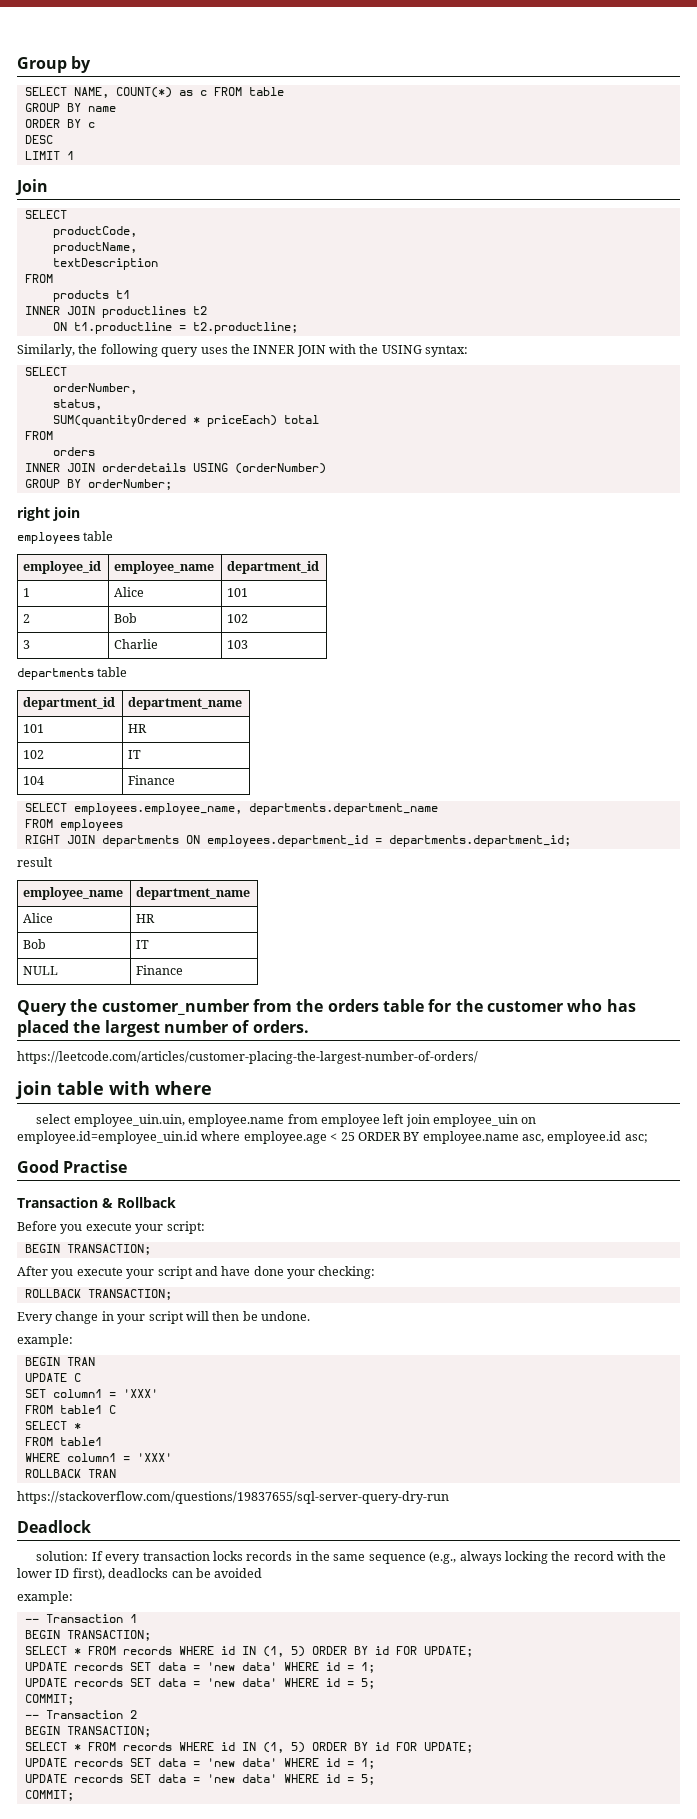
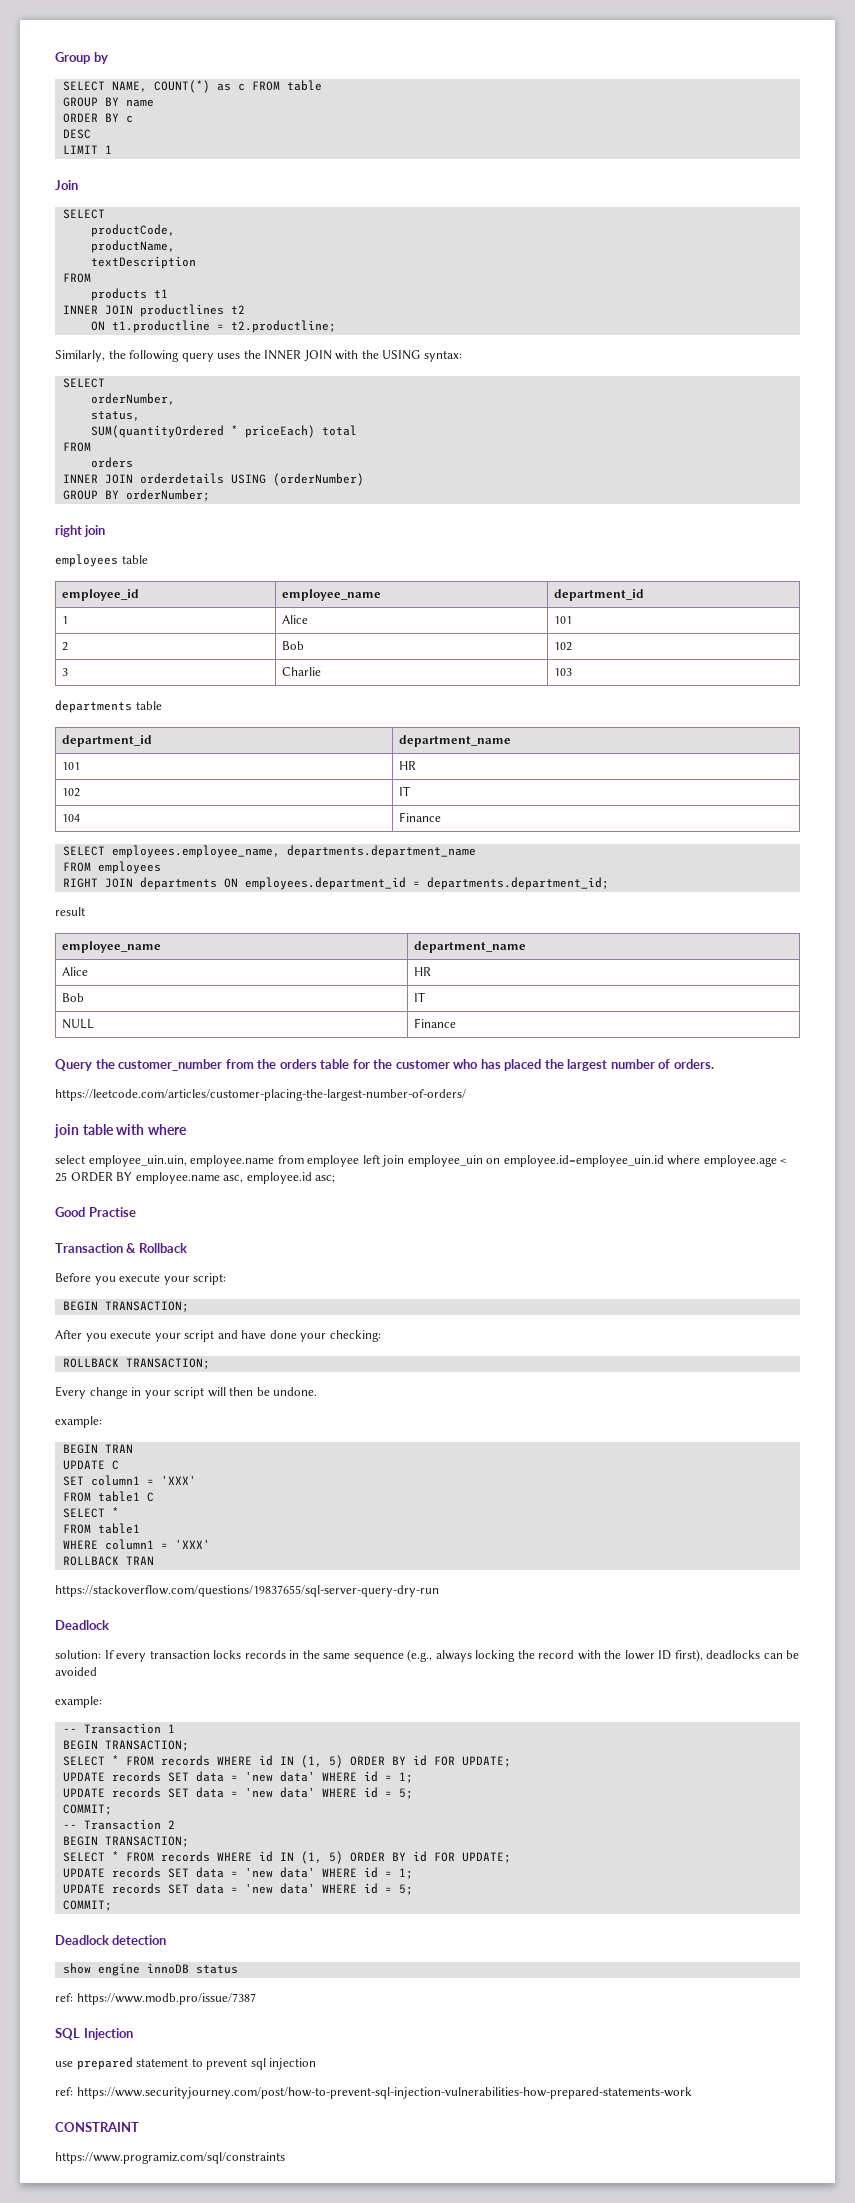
(74, 1795) none -> [55,1935,167,1945] [62,1963,238,1976] [55,1993,256,2005] [55,2028,133,2040] [55,2057,317,2070] [55,2087,692,2099] [55,2122,139,2132] [55,2152,285,2164] // Deadlock detection // show engine innoDB status // ref: https://www.modb.pro/issue/7387 // SQL Injection // use prepared statement to prevent sql injection // ref: https://www.securityjourney.com/post/how-to-prevent-sql-injection-vulnerabilities-how-prepared-statements-work // CONSTRAINT // https://www.programiz.com/sql/constraints

